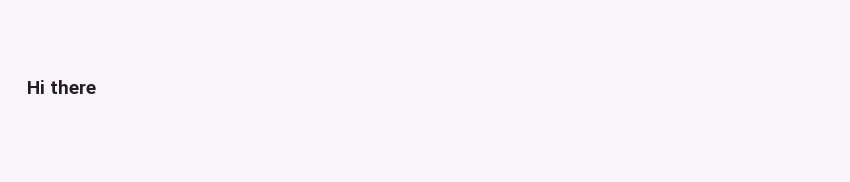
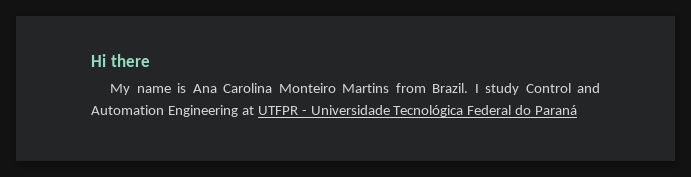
(97, 87) none -> [110,83,600,95] [91,105,578,117] // My name is Ana Carolina Monteiro Martins from Brazil. I study Control and Automation Engineering at UTFPR - Universidade Tecnológica Federal do Paraná

